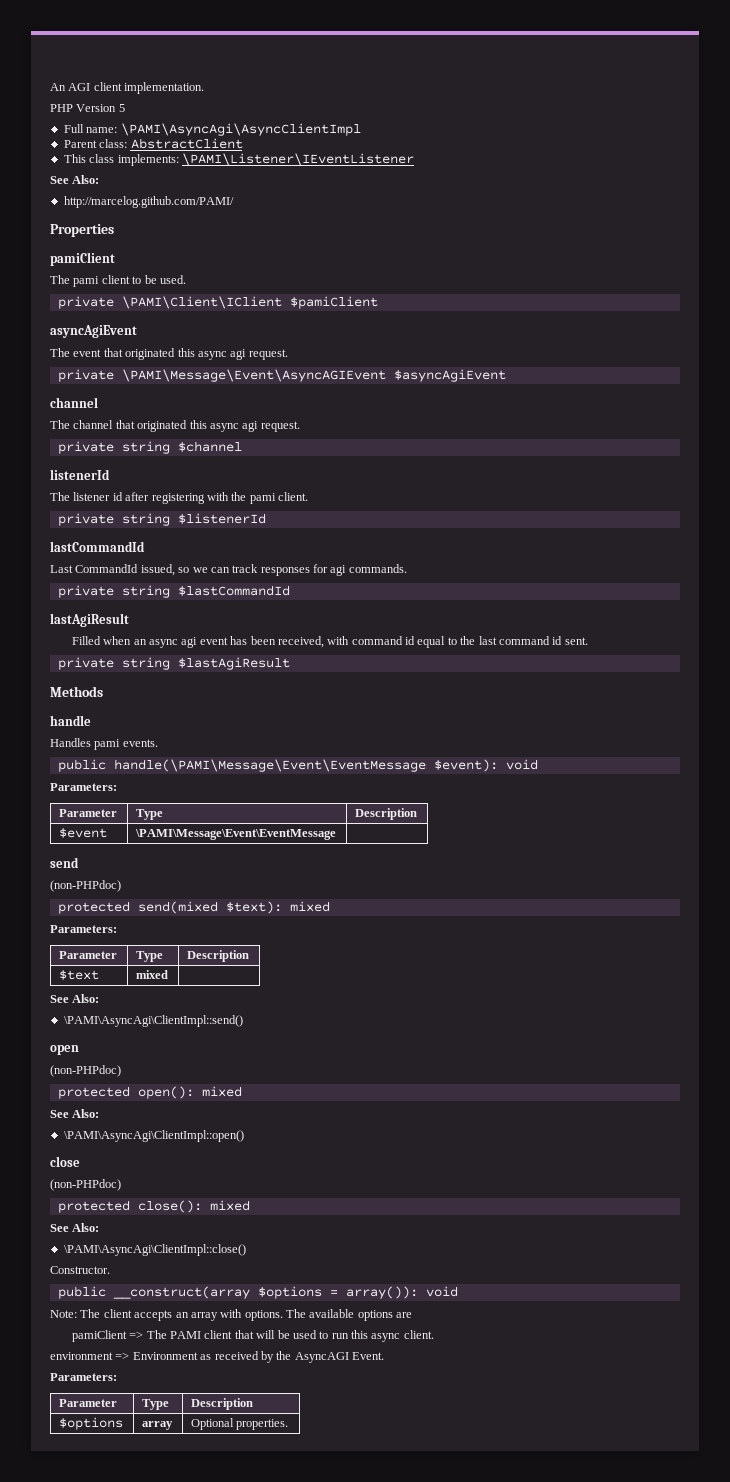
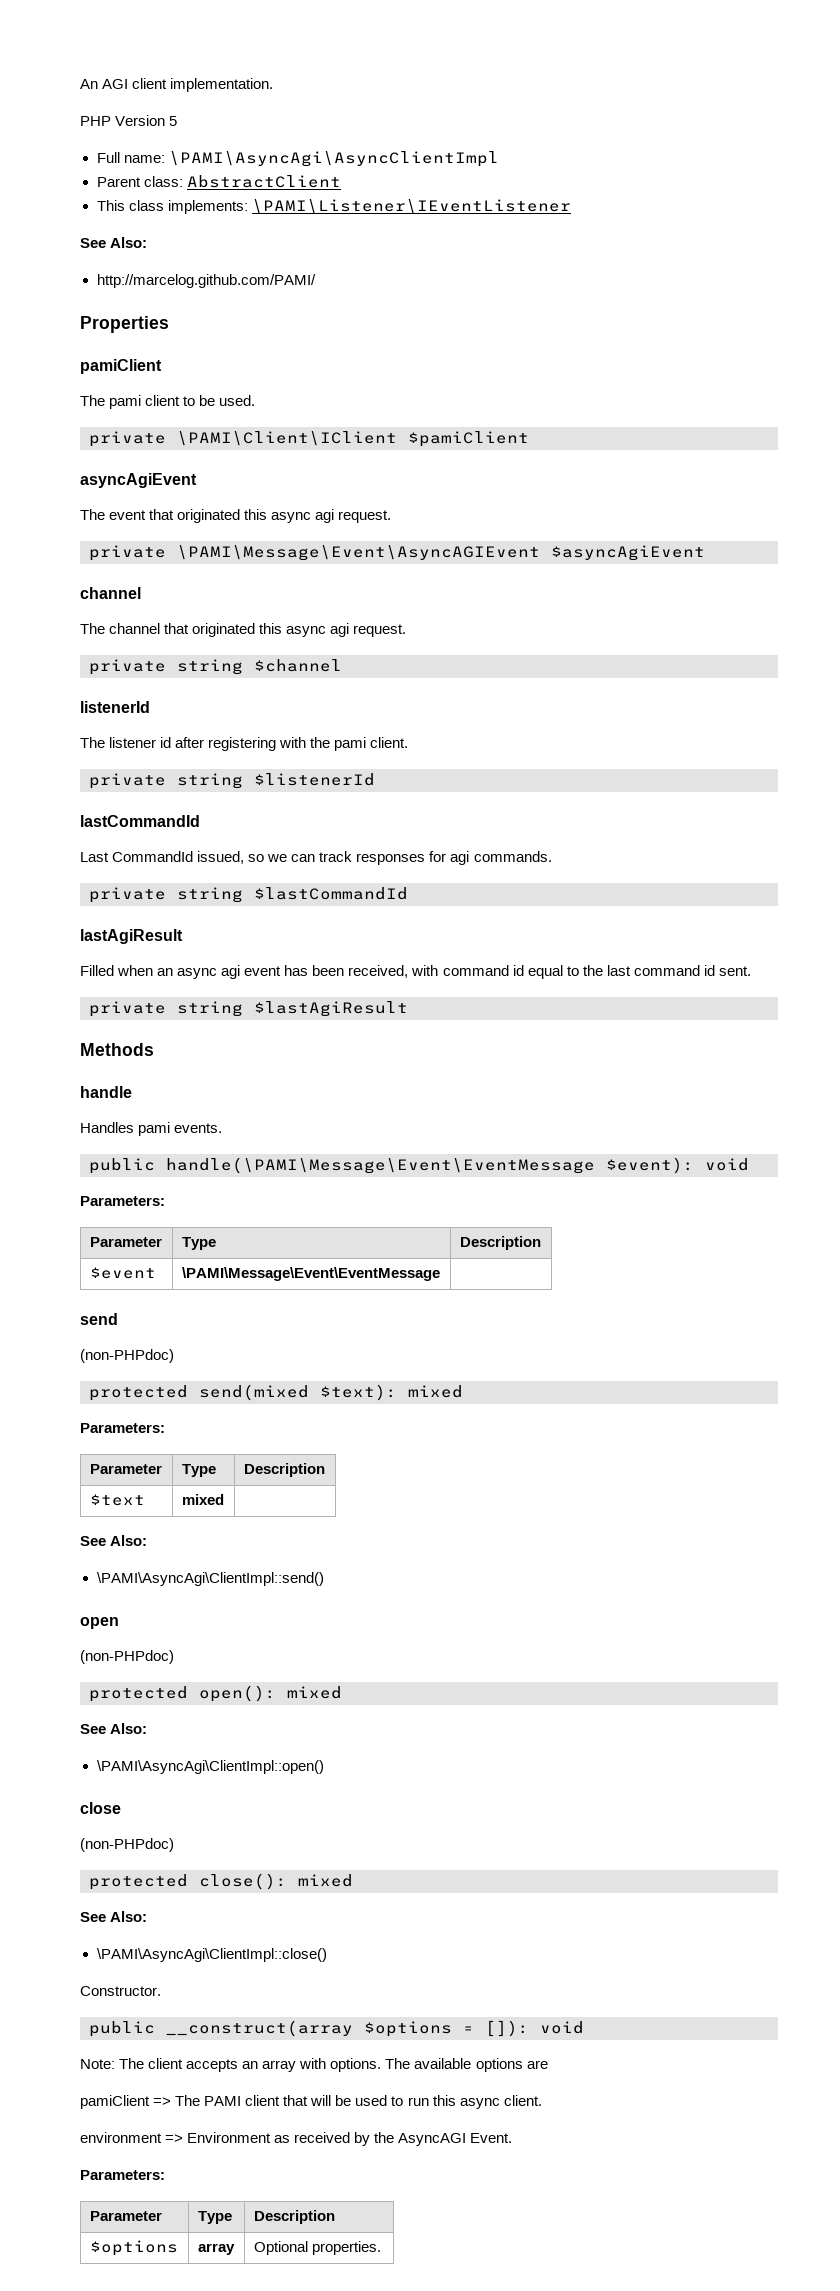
[345,1286,418,1299] array()): -> [485,2020,529,2037] []):

